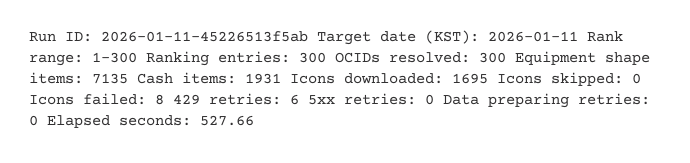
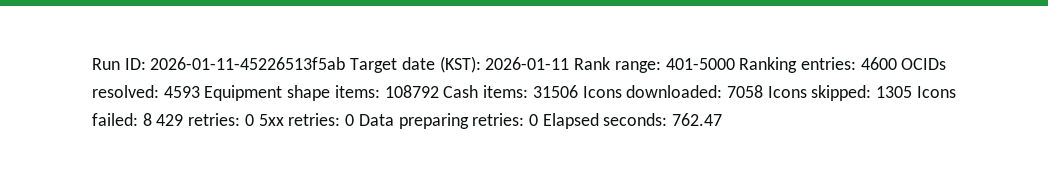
[92,52,137,63] 1-300 -> [665,58,735,70] 401-5000
[299,52,326,63] 300 -> [860,57,897,70] 4600
[479,52,506,63] 300 -> [163,86,200,98] 4593
[92,73,128,84] 7135 -> [384,85,439,98] 108792
[245,73,281,84] 1931 -> [532,85,578,98] 31506
[452,73,488,84] 1695 -> [726,85,763,98] 7058
[632,73,641,84] 0 -> [876,86,913,98] 1305
[290,94,299,105] 6 -> [244,114,254,126] 0
[200,115,254,126] 527.66 -> [672,113,723,126] 762.47

